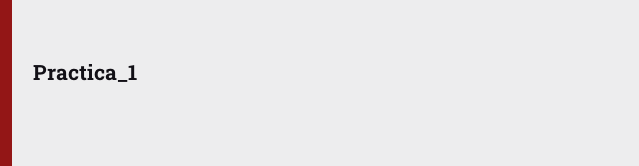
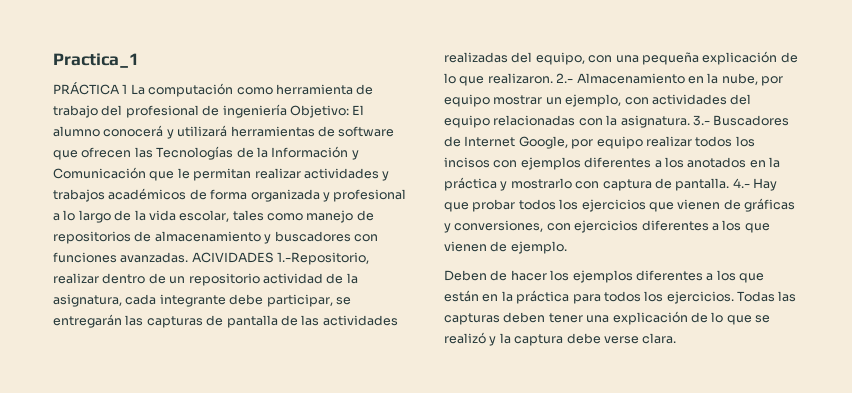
(137, 73) none -> [53,82,374,97] [53,104,365,118] [53,125,395,139] [53,146,359,160] [53,167,390,181] [53,188,407,202] [53,210,374,223] [53,231,378,244] [53,252,370,265] [53,273,358,286] [53,294,351,307] [53,314,398,328] [444,51,798,65] [444,73,783,86] [444,94,752,107] [444,115,790,128] [444,136,755,149] [444,157,780,170] [444,177,777,191] [444,198,795,212] [444,220,770,233] [444,241,567,254] [444,270,764,283] [444,290,797,304] [444,311,770,325] [444,332,677,346] // PRÁCTICA 1 La computación como herramienta de trabajo del profesional de ingeniería Objetivo: El alumno conocerá y utilizará herramientas de software que ofrecen las Tecnologías de la Información y Comunicación que le permitan realizar actividades y trabajos académicos de forma organizada y profesional a lo largo de la vida escolar, tales como manejo de repositorios de almacenamiento y buscadores con funciones avanzadas. ACIVIDADES 1.-Repositorio, realizar dentro de un repositorio actividad de la asignatura, cada integrante debe participar, se entregarán las capturas de pantalla de las actividades realizadas del equipo, con una pequeña explicación de lo que realizaron. 2.- Almacenamiento en la nube, por equipo mostrar un ejemplo, con actividades del equipo relacionadas con la asignatura. 3.- Buscadores de Internet Google, por equipo realizar todos los incisos con ejemplos diferentes a los anotados en la práctica y mostrarlo con captura de pantalla. 4.- Hay que probar todos los ejercicios que vienen de gráficas y conversiones, con ejercicios diferentes a los que vienen de ejemplo. // Deben de hacer los ejemplos diferentes a los que están en la práctica para todos los ejercicios. Todas las capturas deben tener una explicación de lo que se realizó y la captura debe verse clara.

